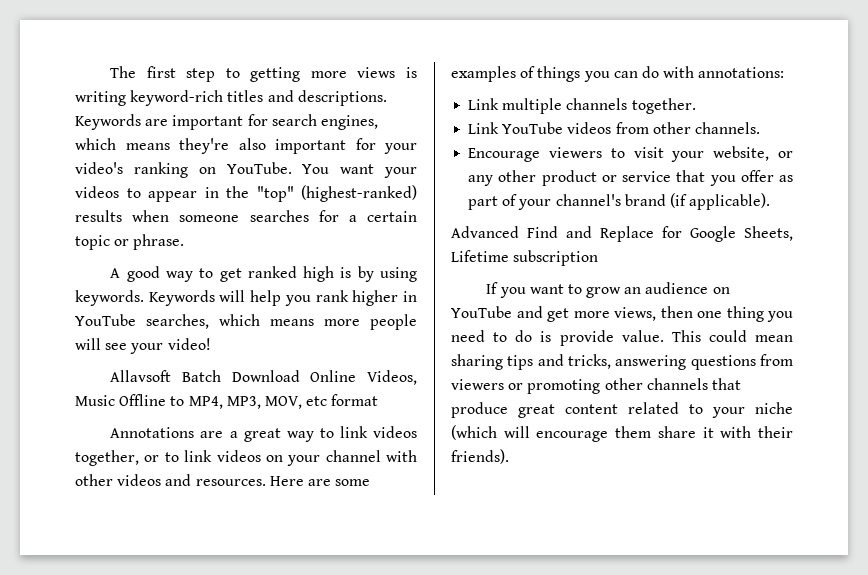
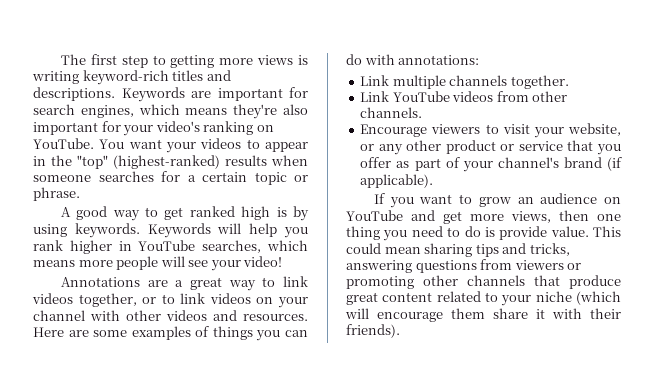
[110,370,417,385] [75,394,379,409] // Allavsoft Batch Download Online Videos, Music Offline to MP4, MP3, MOV, etc format -> (283, 261) none
[451,226,793,242] [451,250,599,266] // Advanced Find and Replace for Google Sheets, Lifetime subscription -> (434, 181) none

